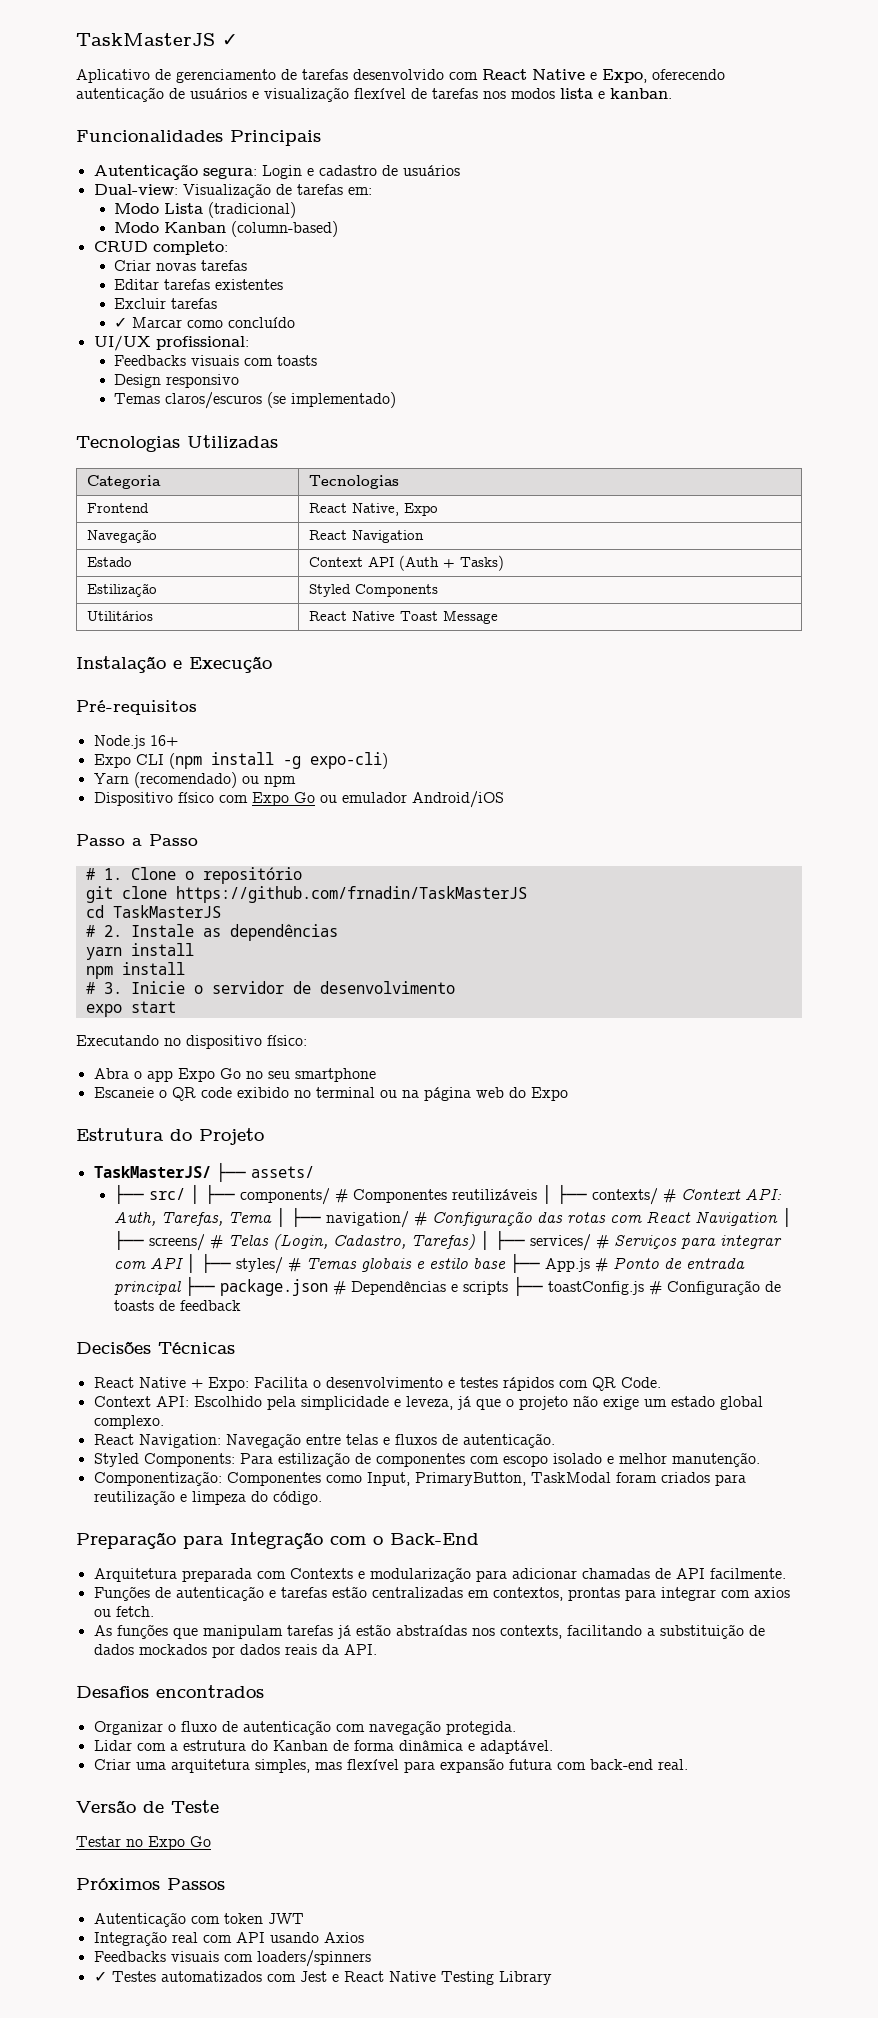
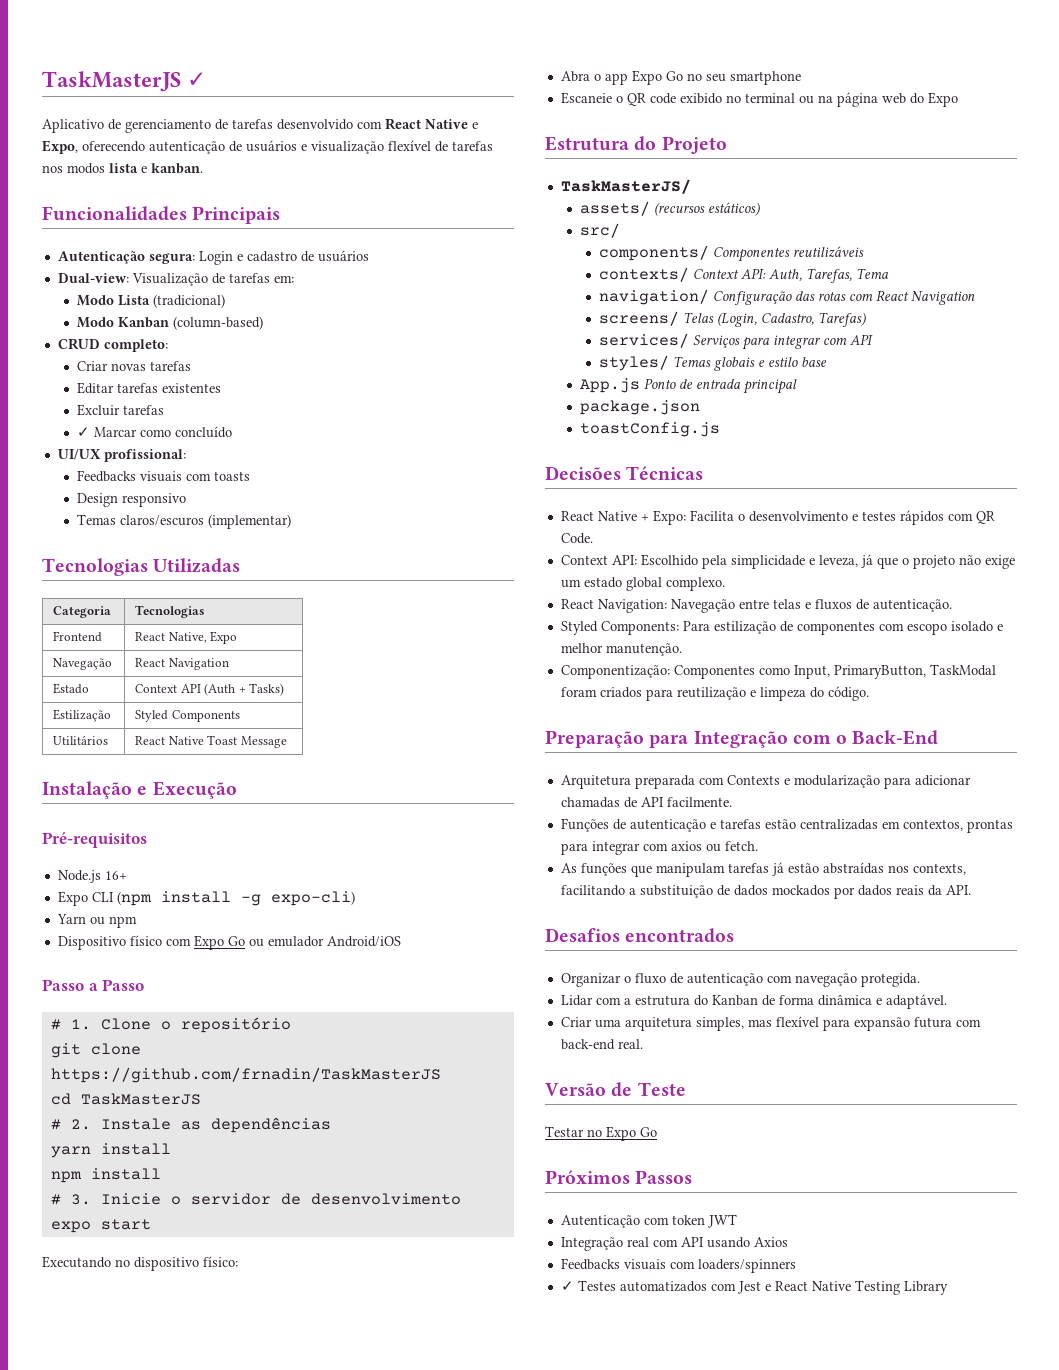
[267,392,397,408] (se implementado) -> [208,514,292,529] (implementar)
[133,772,237,788] (recomendado) -> (86, 919) none
[215,1162,246,1182] ├── -> (691, 186) //
[114,1184,145,1204] // ├── -> [654,202,761,216] (recursos estáticos) //
[190,1184,677,1205] │ ├── components/ # Componentes reutilizáveis │ ├── contexts/ # -> [599,245,865,262] [599,267,690,282] // components/ Componentes reutilizáveis // contexts/
[276,1207,428,1228] │ ├── navigation/ # -> [599,289,710,305] // navigation/
[782,1207,793,1227] [114,1230,224,1251] │ ├── screens/ # -> [599,311,680,326] // screens/
[480,1230,610,1251] │ ├── services/ # -> [599,333,690,348] // services/
[186,1253,302,1274] │ ├── styles/ # -> [599,355,670,371] // styles/
[510,1253,609,1273] ├── App.js # -> [580,378,641,393] // App.js
[185,1276,216,1296] ├── -> (798, 386) //
[333,1276,782,1296] [114,1300,242,1311] # Dependências e scripts ├── toastConfig.js # Configuração de toasts de feedback -> [580,422,721,437] // toastConfig.js

